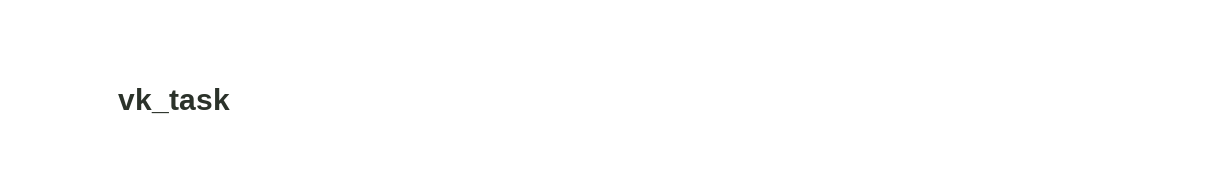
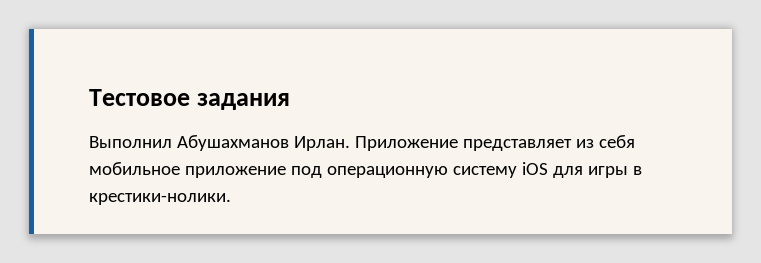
[118,88,230,114] vk_task -> [89,89,291,110] [89,135,635,151] [89,162,642,178] [89,193,231,205] Тестовое задания // Выполнил Абушахманов Ирлан. Приложение представляет из себя мобильное приложение под операционную систему iOS для игры в крестики-нолики.

